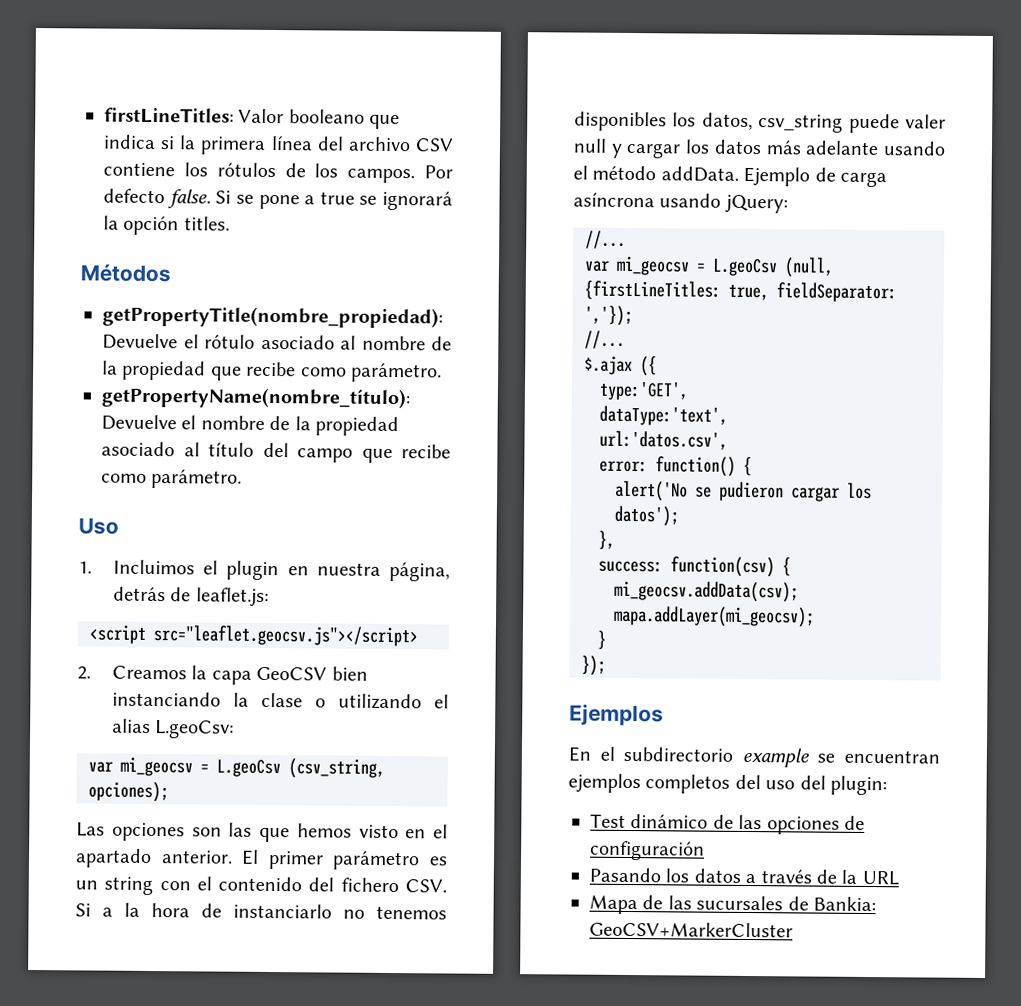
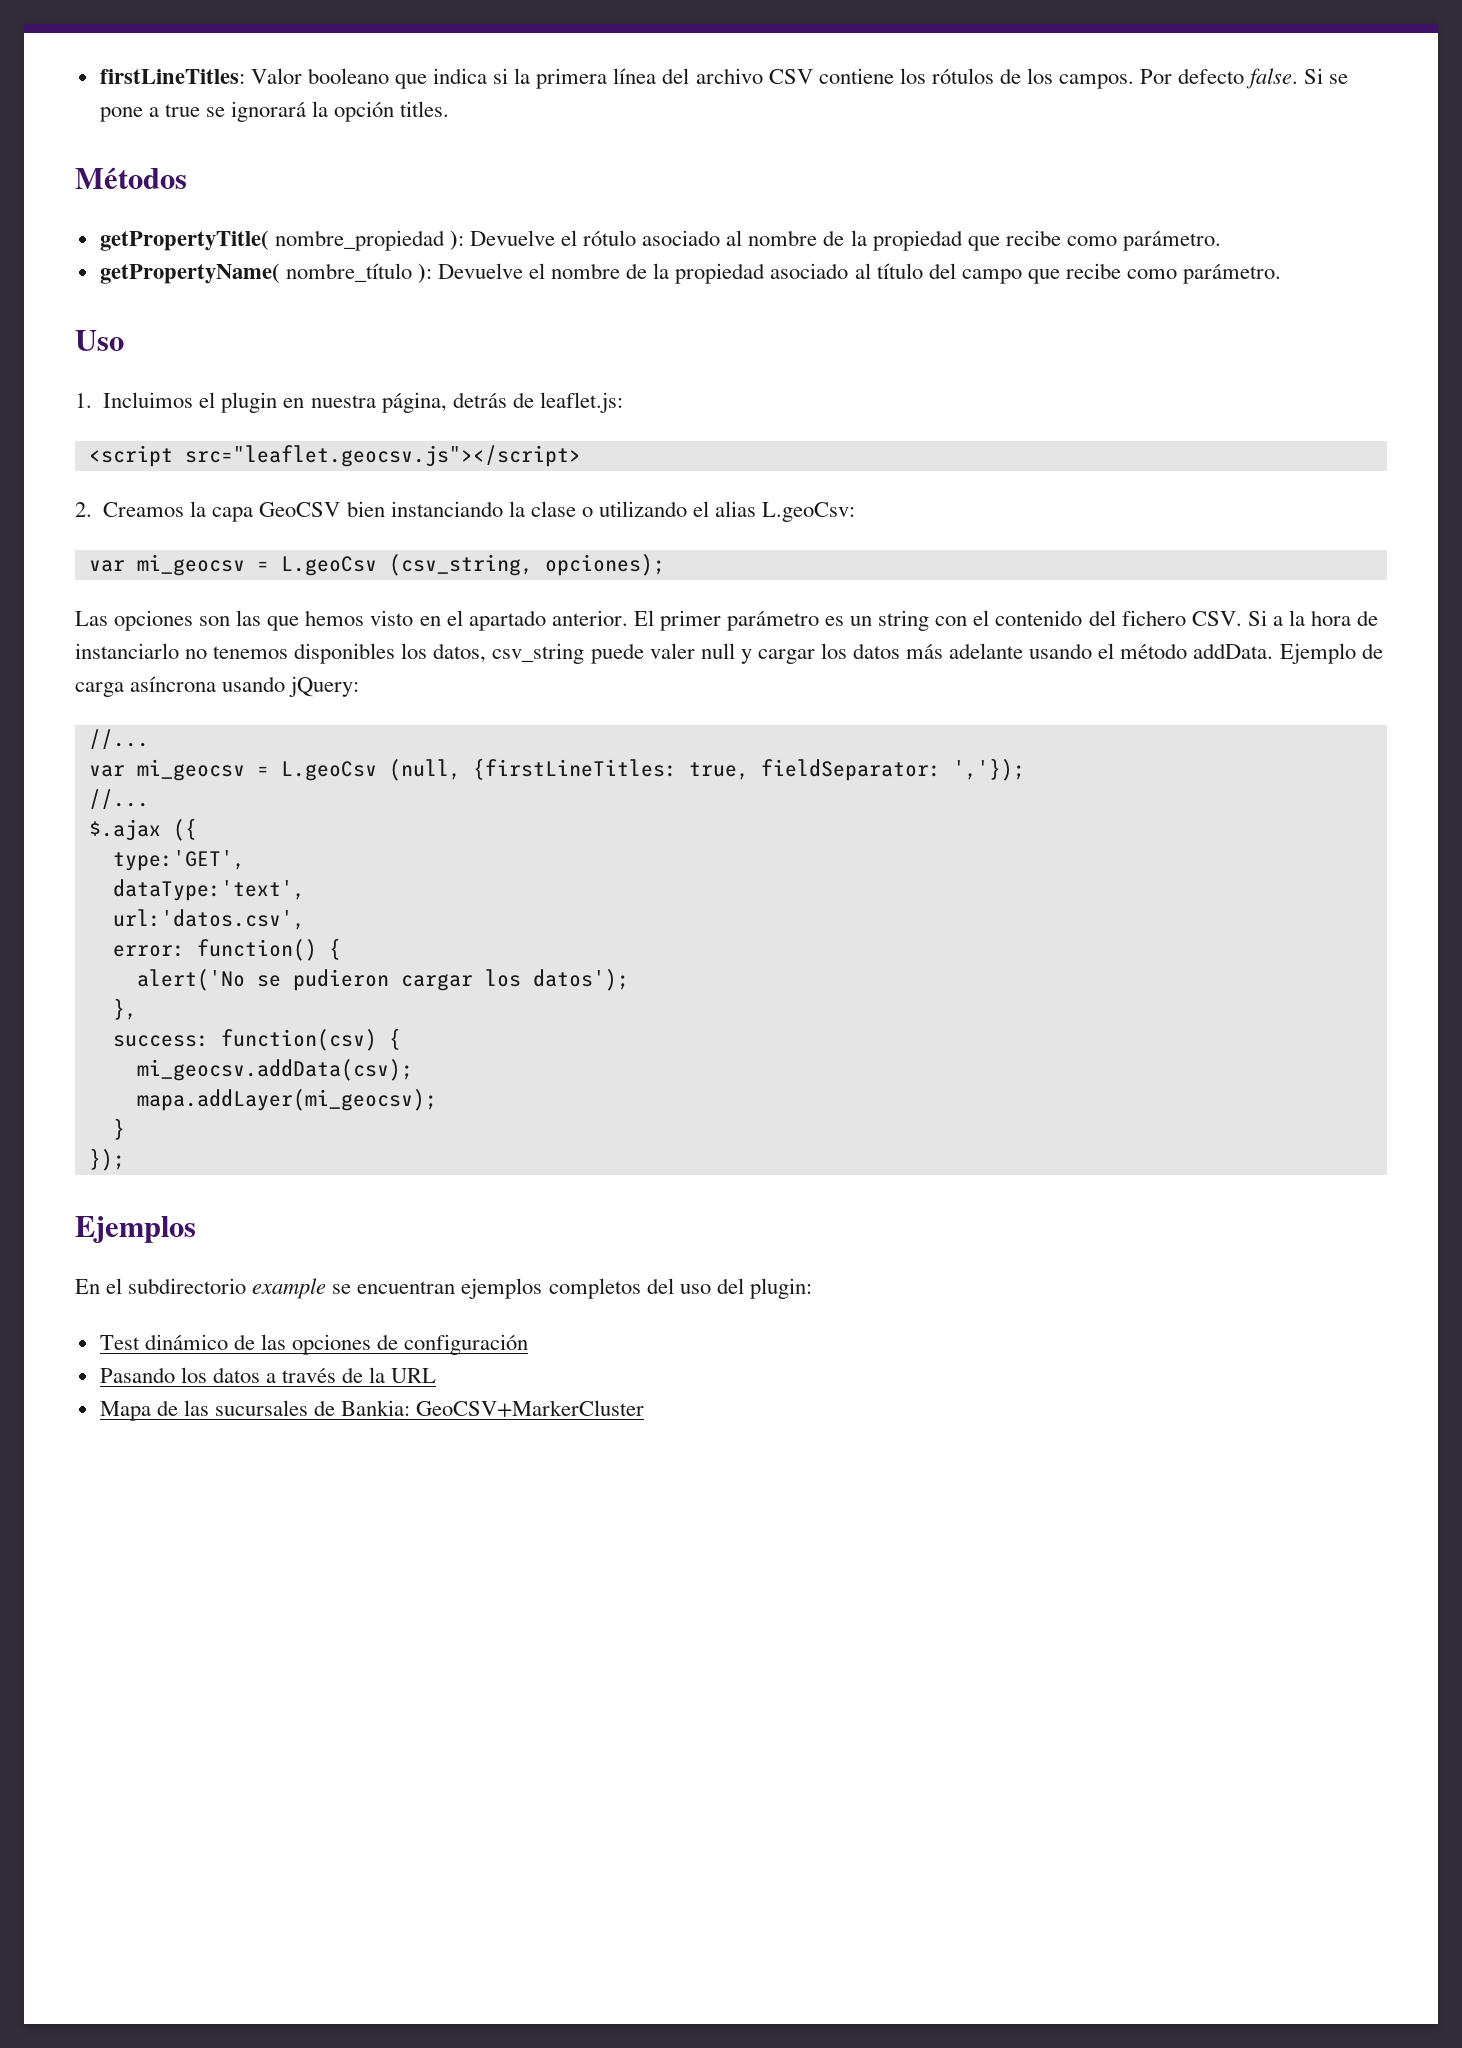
[102,305,443,329] getPropertyTitle(nombre_propiedad): -> [99,230,464,251] getPropertyTitle( nombre_propiedad ):
[101,386,410,410] getPropertyName(nombre_título): -> [99,263,432,284] getPropertyName( nombre_título ):

